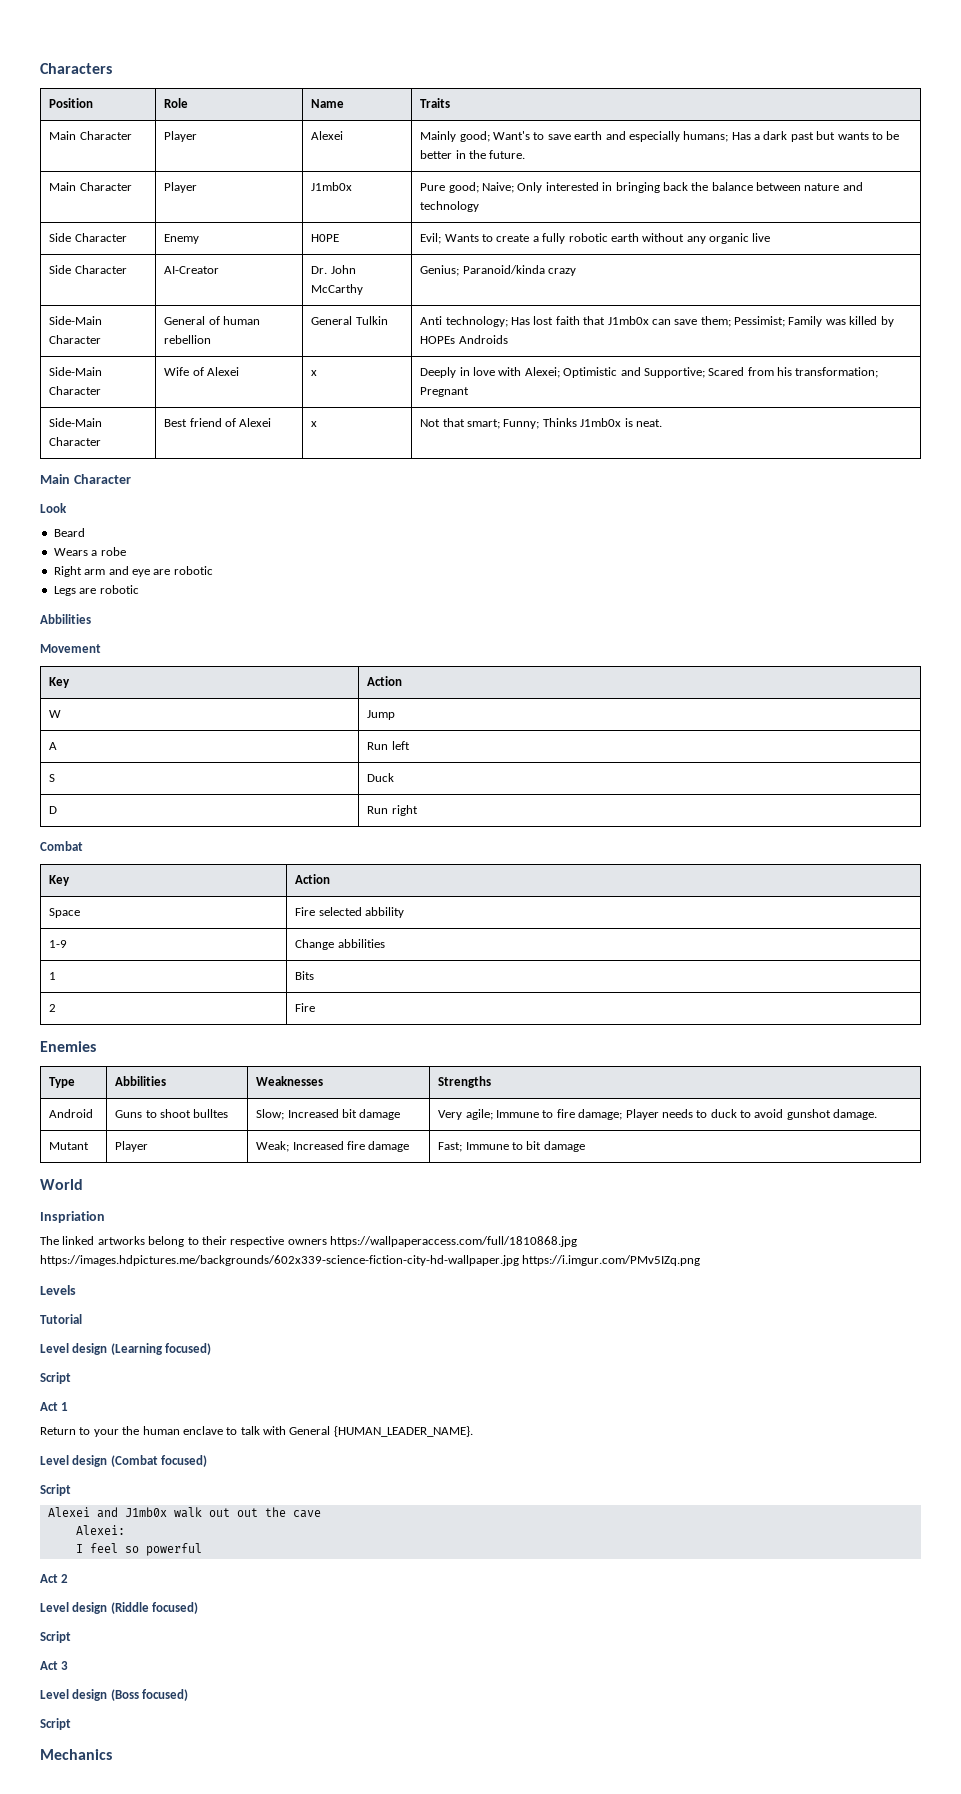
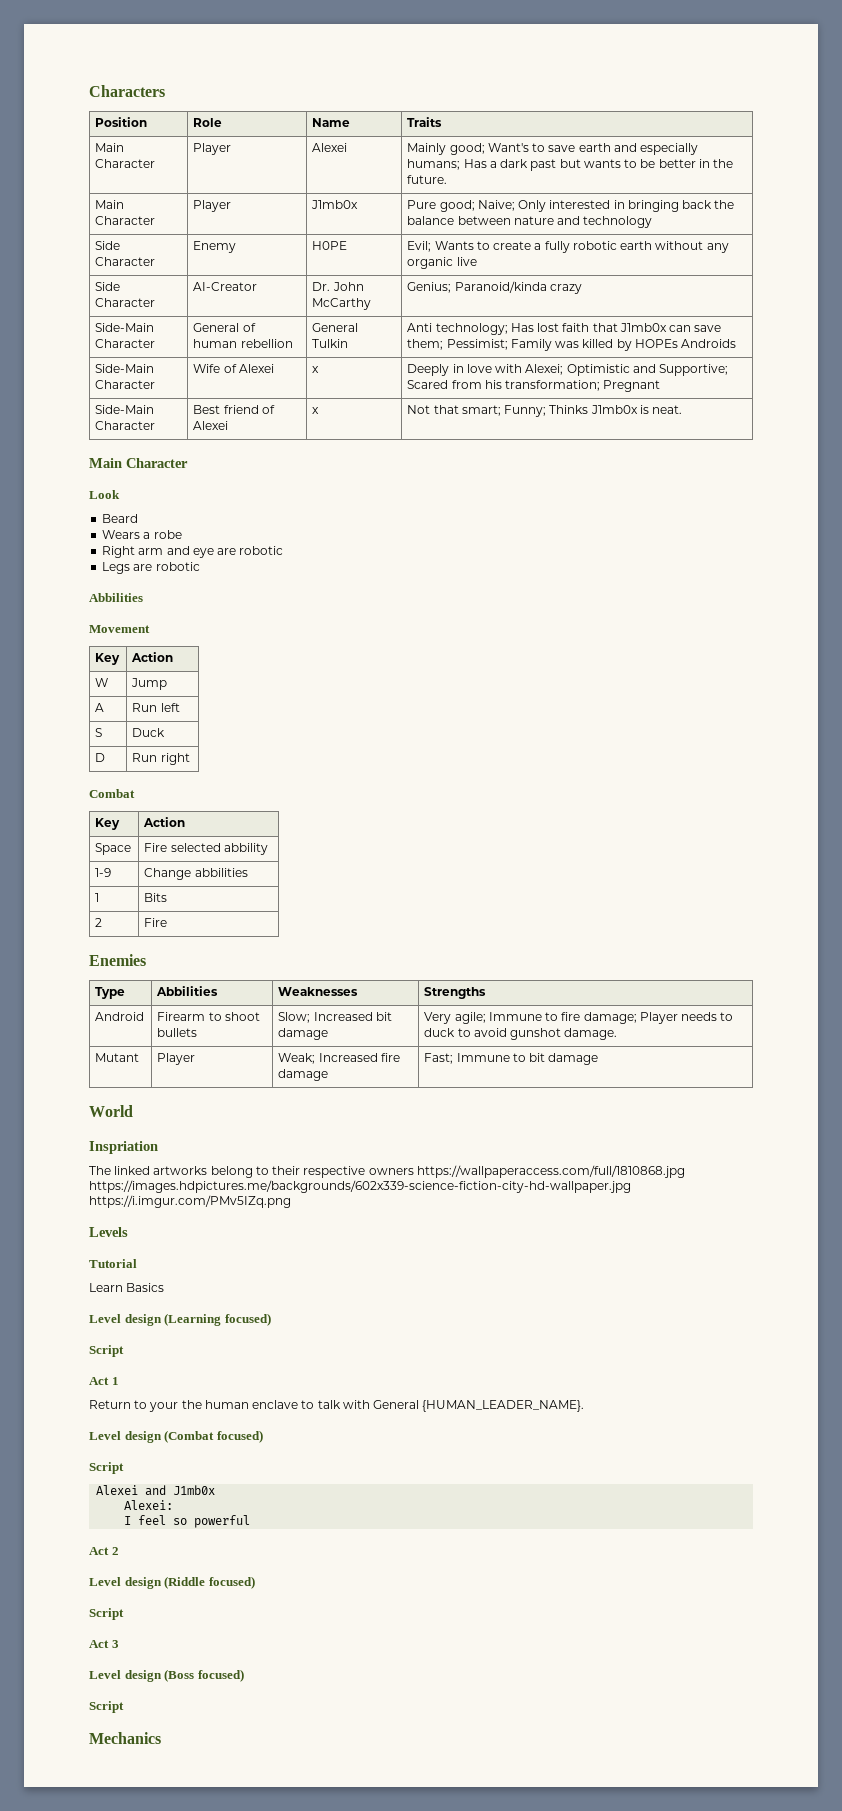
[115,1110,143,1118] Guns -> [157,1012,206,1021] Firearm
[193,1109,229,1118] bulltes -> [157,1028,198,1037] bullets
(82, 1319) none -> [89,1283,165,1292] // Learn Basics
[173,1507,321,1518] walk out out the cave -> (216, 1490) none

